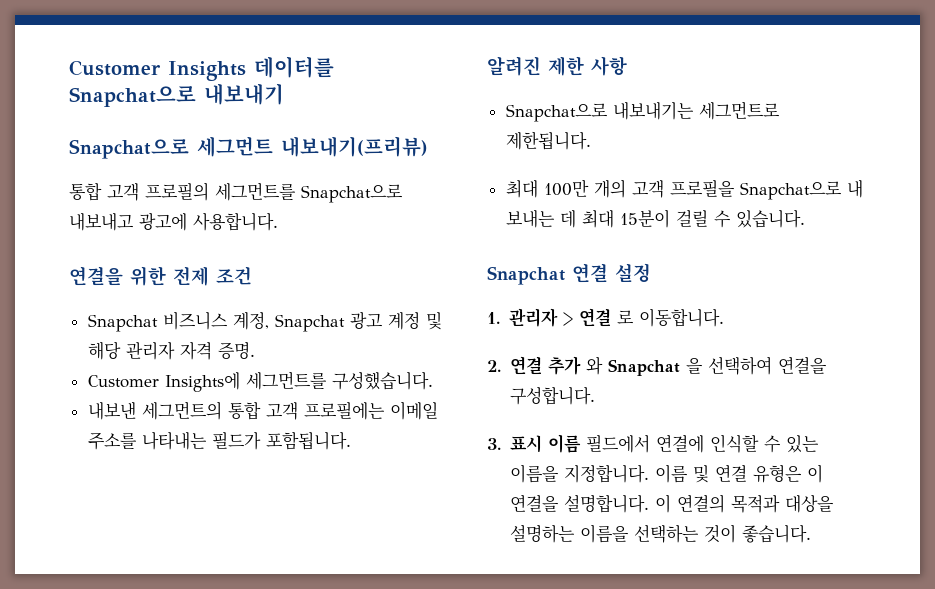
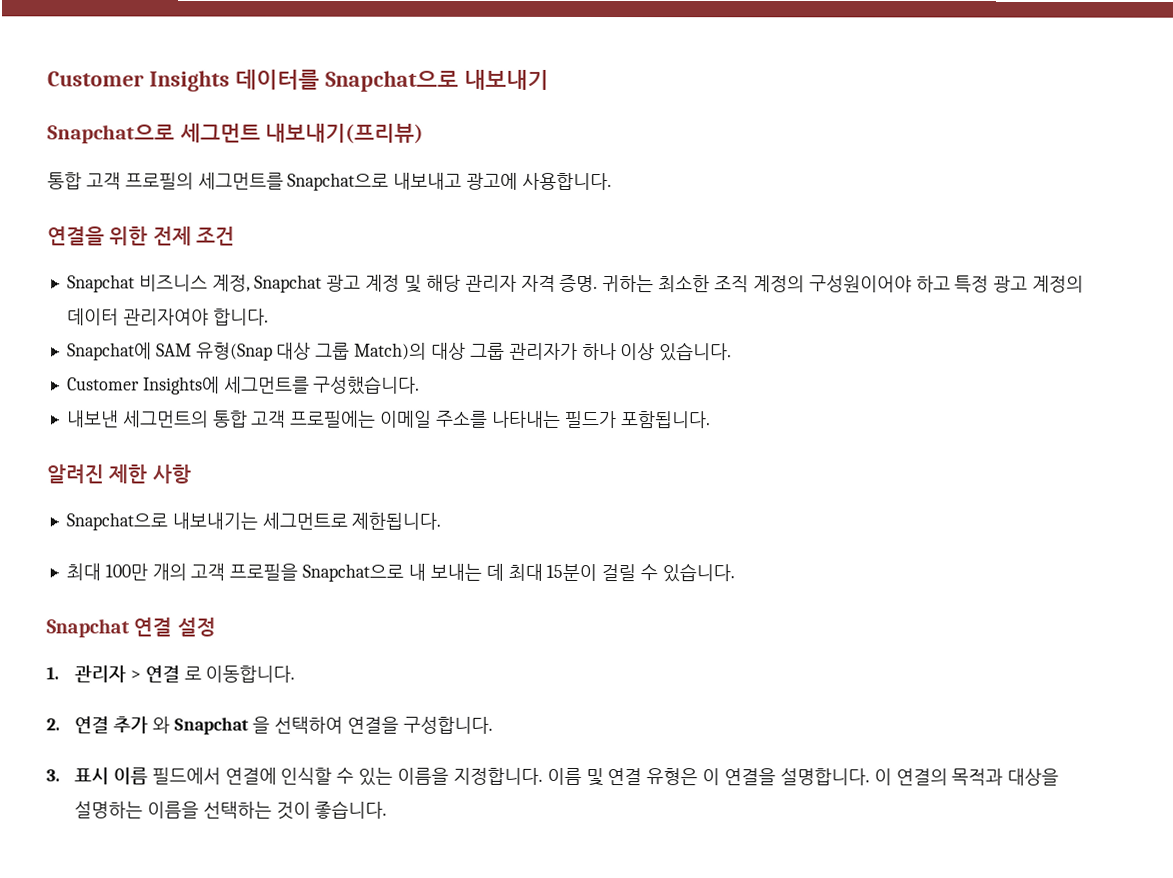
(255, 350) none -> [602,275,1085,293] [66,308,269,326] [66,342,733,362] 귀하는 최소한 조직 계정의 구성원이어야 하고 특정 광고 계정의 데이터 관리자여야 합니다. // Snapchat에 SAM 유형(Snap 대상 그룹 Match)의 대상 그룹 관리자가 하나 이상 있습니다.

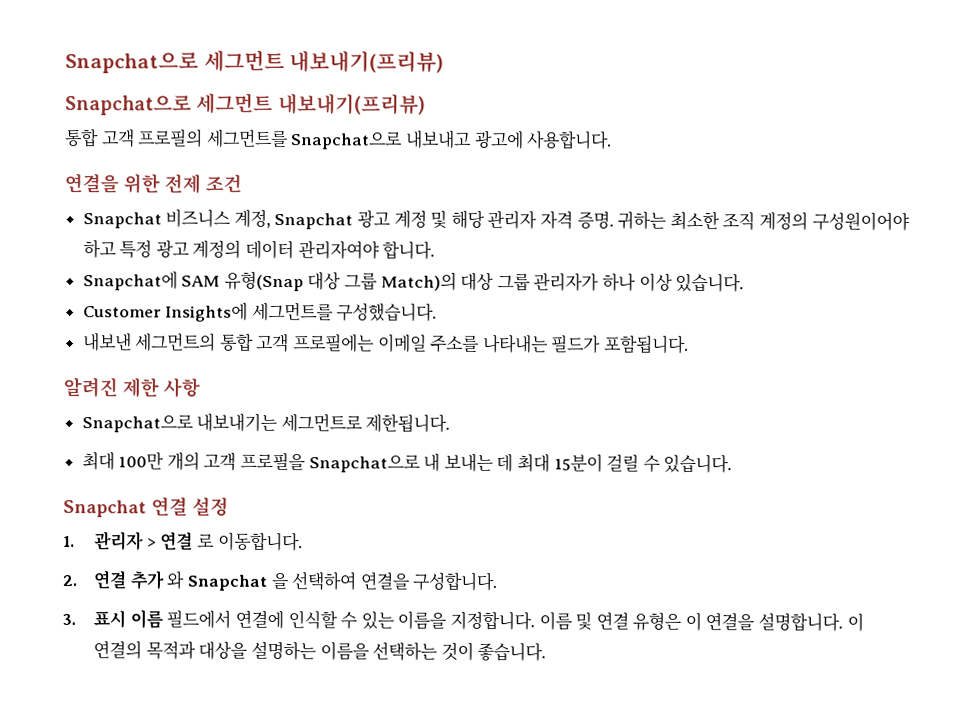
[47,69,549,92] Customer Insights 데이터를 Snapchat으로 내보내기 -> [65,49,445,74] Snapchat으로 세그먼트 내보내기(프리뷰)

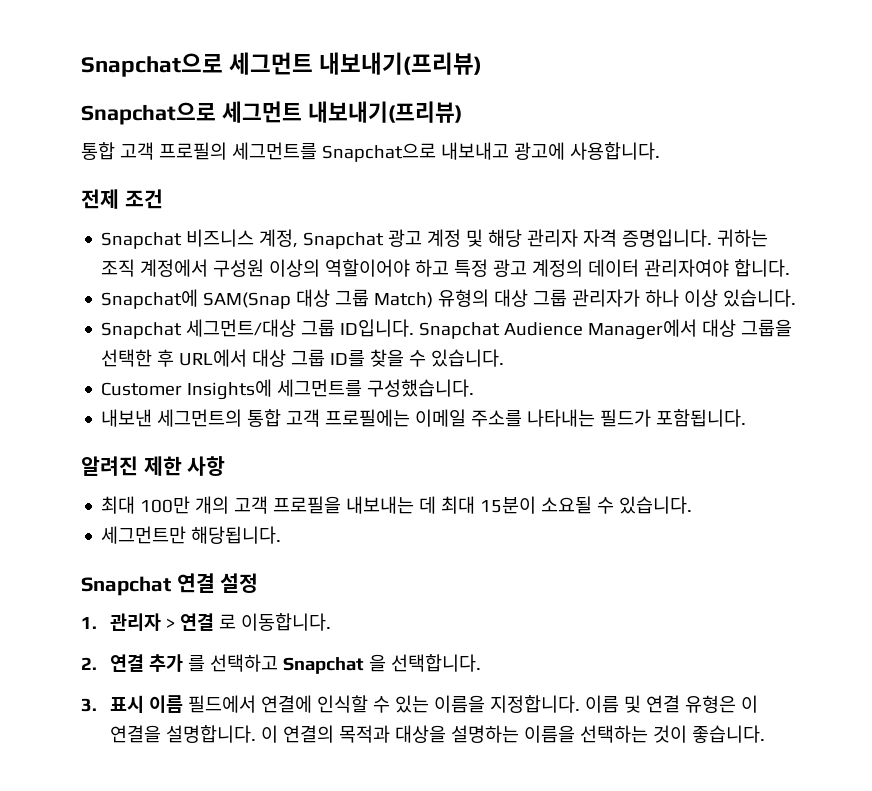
[64,173,160,194] 연결을 위한 -> (660, 151) none
[576,210,910,231] 증명. 귀하는 최소한 조직 계정의 구성원이어야 -> [622,229,769,247] [101,259,411,277] 증명입니다. 귀하는 조직 계정에서 구성원 이상의 역할이어야
[181,270,457,292] SAM 유형(Snap 대상 그룹 Match)의 -> [203,289,490,309] SAM(Snap 대상 그룹 Match) 유형의
(745, 283) none -> [101,319,793,340] [101,349,505,367] // Snapchat 세그먼트/대상 그룹 ID입니다. Snapchat Audience Manager에서 대상 그룹을 선택한 후 URL에서 대상 그룹 ID를 찾을 수 있습니다.
[81,412,451,433] // Snapchat으로 내보내기는 세그먼트로 제한됩니다. -> (226, 466) none
[308,452,494,473] Snapchat으로 내 보내는 -> [346,496,415,514] 내보내는
[606,453,733,474] 걸릴 수 있습니다. -> [541,496,693,514] [101,526,282,544] 소요될 수 있습니다. // 세그먼트만 해당됩니다.
[166,570,498,592] 와 Snapchat 을 선택하여 연결을 구성합니다. -> [187,654,481,674] 를 선택하고 Snapchat 을 선택합니다.

